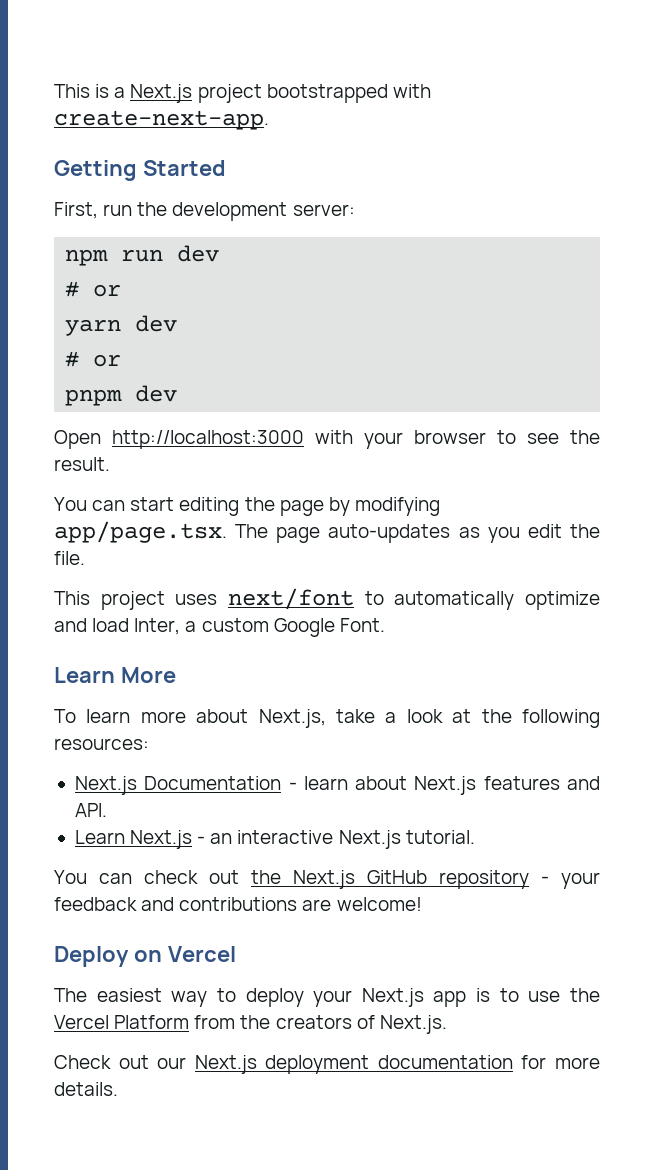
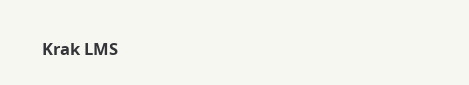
[54,84,431,103] [54,110,269,130] [54,160,226,181] [54,202,355,221] [65,245,220,266] [65,281,122,297] [65,315,178,336] [65,351,122,367] [65,385,178,406] [54,430,600,449] [54,457,110,471] [54,497,440,516] [54,521,601,543] [54,551,85,565] [54,588,600,610] [54,618,385,637] [54,667,176,683] [54,709,600,728] [54,738,149,750] [74,776,601,795] [74,803,107,817] [74,830,475,849] [54,870,600,889] [54,897,422,911] [54,946,236,967] [54,988,600,1007] [54,1015,447,1034] [54,1055,600,1074] [54,1082,118,1096] This is a Next.js project bootstrapped with create-next-app. // Getting Started // First, run the development server: // npm run dev // # or // yarn dev // # or // pnpm dev // Open http://localhost:3000 with your browser to see the result. // You can start editing the page by modifying app/page.tsx. The page auto-updates as you edit the file. // This project uses next/font to automatically optimize and load Inter, a custom Google Font. // Learn More // To learn more about Next.js, take a look at the following resources: // Next.js Documentation - learn about Next.js features and API. // Learn Next.js - an interactive Next.js tutorial. // You can check out the Next.js GitHub repository - your feedback and contributions are welcome! // Deploy on Vercel // The easiest way to deploy your Next.js app is to use the Vercel Platform from the creators of Next.js. // Check out our Next.js deployment documentation for more details. -> [42,43,119,55] Krak LMS

